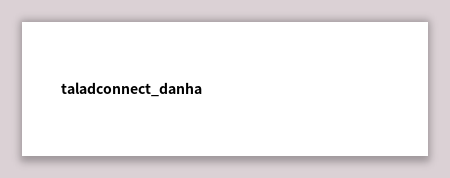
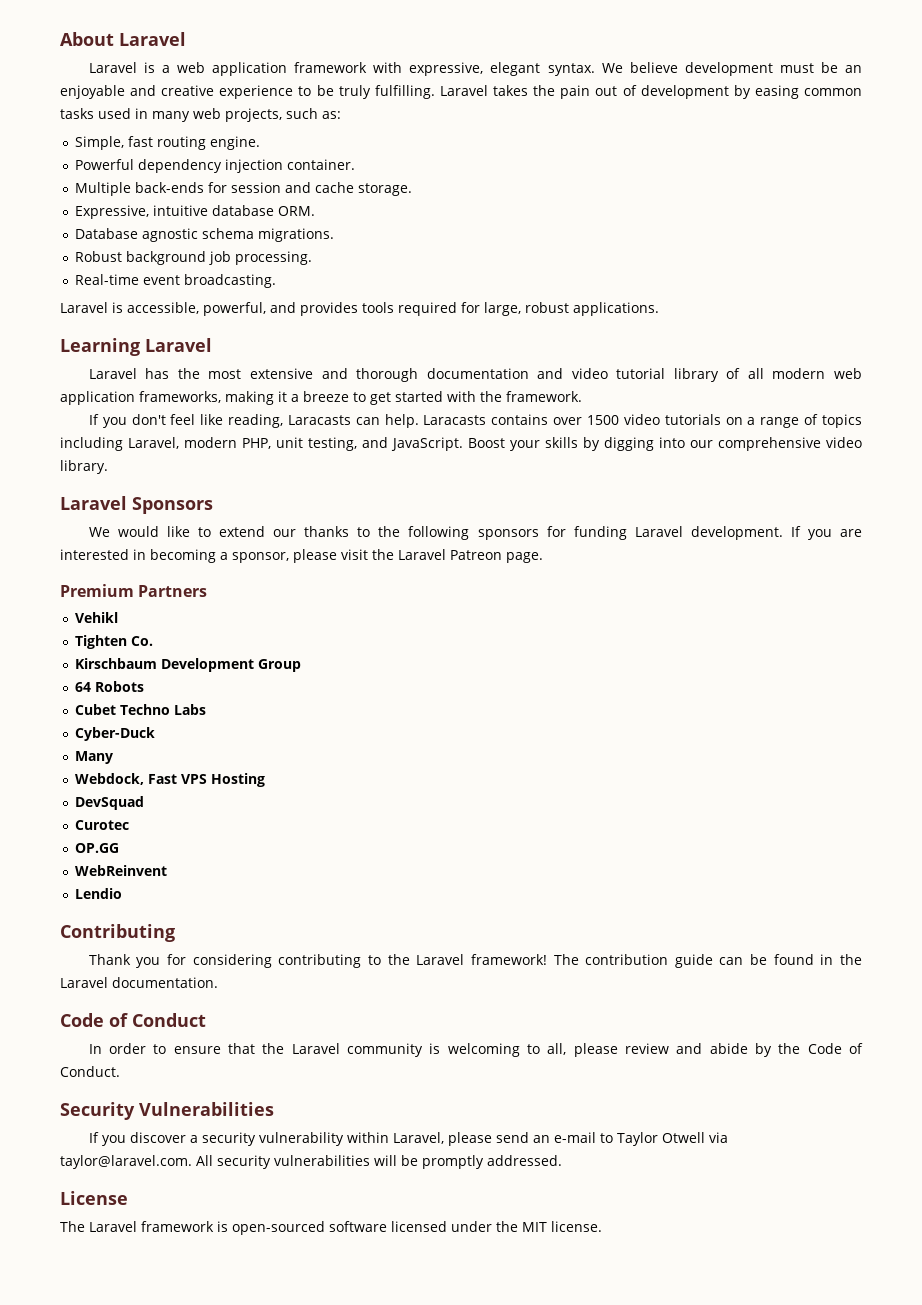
[61,82,202,97] taladconnect_danha -> [60,32,186,46] [88,62,863,76] [60,85,863,99] [60,108,341,122] [74,136,260,150] [74,159,355,173] [74,182,412,196] [74,205,315,219] [74,228,334,242] [74,251,312,265] [74,274,276,288] [60,302,659,316] [60,338,212,356] [88,368,862,382] [60,391,582,405] [88,414,863,428] [60,437,862,451] [60,460,108,474] [60,496,213,514] [88,526,863,540] [60,549,543,563] [60,584,208,597] [74,612,118,623] [74,635,153,649] [74,658,301,672] [74,681,144,692] [74,704,206,715] [74,727,155,741] [74,751,113,764] [74,773,265,787] [74,796,144,810] [74,820,129,830] [74,843,119,853] [74,865,167,876] [74,888,122,899] [60,924,175,942] [88,954,863,968] [60,977,218,988] [60,1013,206,1027] [88,1043,863,1057] [60,1066,120,1077] [60,1102,274,1120] [88,1132,728,1146] [60,1155,562,1169] [60,1191,128,1205] [60,1221,602,1235] About Laravel // Laravel is a web application framework with expressive, elegant syntax. We believe development must be an enjoyable and creative experience to be truly fulfilling. Laravel takes the pain out of development by easing common tasks used in many web projects, such as: // Simple, fast routing engine. // Powerful dependency injection container. // Multiple back-ends for session and cache storage. // Expressive, intuitive database ORM. // Database agnostic schema migrations. // Robust background job processing. // Real-time event broadcasting. // Laravel is accessible, powerful, and provides tools required for large, robust applications. // Learning Laravel // Laravel has the most extensive and thorough documentation and video tutorial library of all modern web application frameworks, making it a breeze to get started with the framework. // If you don't feel like reading, Laracasts can help. Laracasts contains over 1500 video tutorials on a range of topics including Laravel, modern PHP, unit testing, and JavaScript. Boost your skills by digging into our comprehensive video library. // Laravel Sponsors // We would like to extend our thanks to the following sponsors for funding Laravel development. If you are interested in becoming a sponsor, please visit the Laravel Patreon page. // Premium Partners // Vehikl // Tighten Co. // Kirschbaum Development Group // 64 Robots // Cubet Techno Labs // Cyber-Duck // Many // Webdock, Fast VPS Hosting // DevSquad // Curotec // OP.GG // WebReinvent // Lendio // Contributing // Thank you for considering contributing to the Laravel framework! The contribution guide can be found in the Laravel documentation. // Code of Conduct // In order to ensure that the Laravel community is welcoming to all, please review and abide by the Code of Conduct. // Security Vulnerabilities // If you discover a security vulnerability within Laravel, please send an e-mail to Taylor Otwell via taylor@laravel.com. All security vulnerabilities will be promptly addressed. // License // The Laravel framework is open-sourced software licensed under the MIT license.

